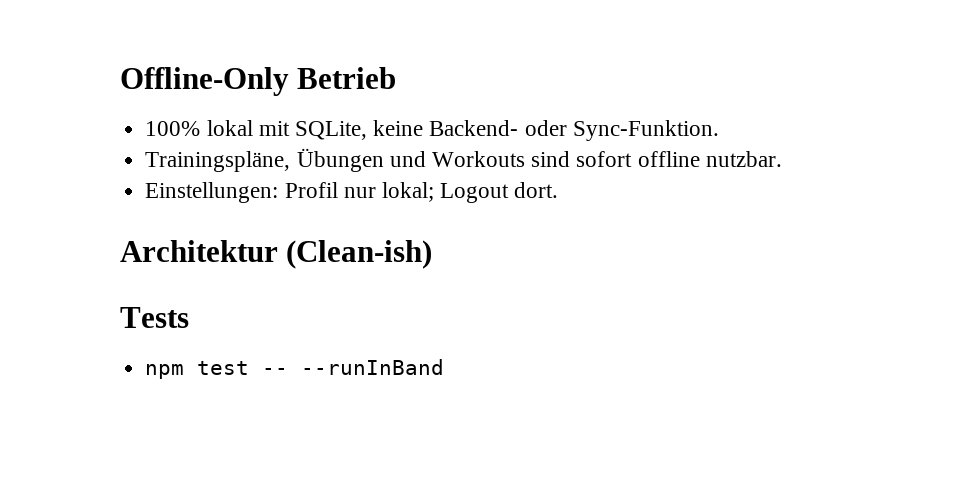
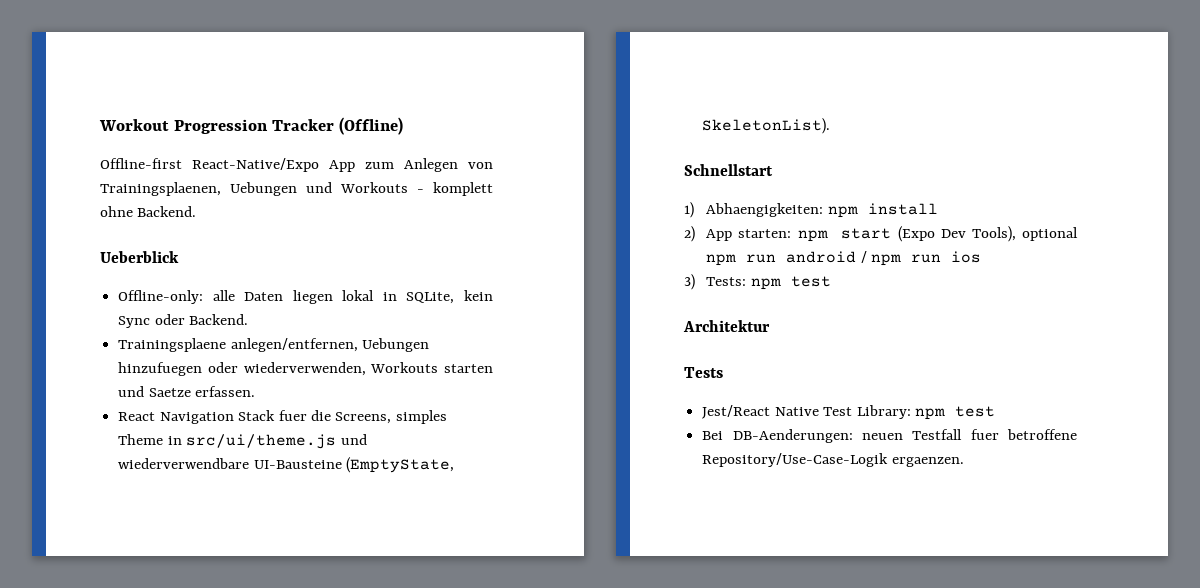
[120,67,397,96] [145,120,719,141] [145,148,782,172] [145,182,559,203] Offline-Only Betrieb // 100% lokal mit SQLite, keine Backend- oder Sync-Funktion. // Trainingspläne, Übungen und Workouts sind sofort offline nutzbar. // Einstellungen: Profil nur lokal; Logout dort. -> [99,117,404,135] [100,158,493,172] [100,182,493,196] [100,206,197,217] [100,251,179,263] [118,290,494,304] [118,314,249,328] [118,338,430,352] [118,362,494,376] [118,386,256,397] [118,410,447,424] [118,434,367,449] [118,457,455,473] [702,118,831,134] [684,164,773,176] [684,202,938,218] [684,226,1078,242] [706,251,982,266] [684,274,831,290] Workout Progression Tracker (Offline) // Offline-first React-Native/Expo App zum Anlegen von Trainingsplaenen, Uebungen und Workouts - komplett ohne Backend. // Ueberblick // Offline-only: alle Daten liegen lokal in SQLite, kein Sync oder Backend. // Trainingsplaene anlegen/entfernen, Uebungen hinzufuegen oder wiederverwenden, Workouts starten und Saetze erfassen. // React Navigation Stack fuer die Screens, simples Theme in src/ui/theme.js und wiederverwendbare UI-Bausteine (EmptyState, SkeletonList). // Schnellstart // 1) Abhaengigkeiten: npm install // 2) App starten: npm start (Expo Dev Tools), optional npm run android / npm run ios // 3) Tests: npm test
[286,240,433,269] (Clean-ish) -> (770, 326) none
[145,359,445,379] npm test -- --runInBand -> [702,405,995,420] [702,429,1077,443] [702,453,964,467] Jest/React Native Test Library: npm test // Bei DB-Aenderungen: neuen Testfall fuer betroffene Repository/Use-Case-Logik ergaenzen.

